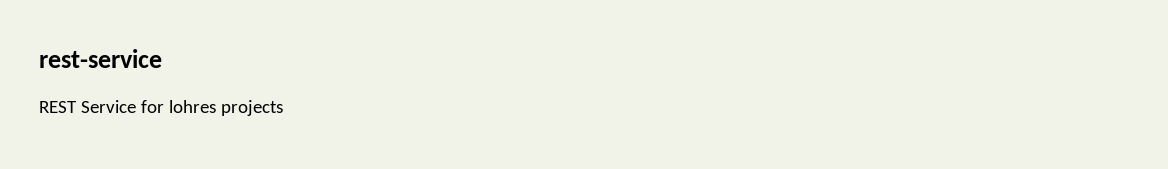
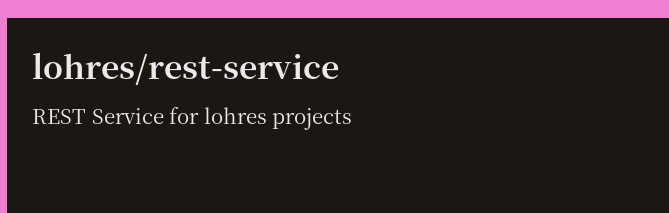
[39,49,162,68] rest-service -> [32,52,339,85] lohres/rest-service

